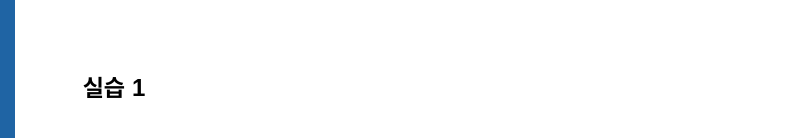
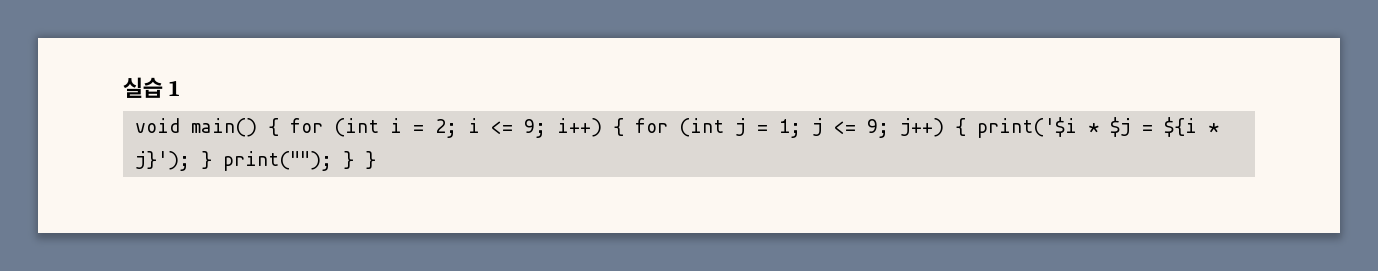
(145, 87) none -> [135,117,1219,138] [135,151,376,171] // void main() { for (int i = 2; i <= 9; i++) { for (int j = 1; j <= 9; j++) { print('$i * $j = ${i * j}'); } print(""); } }

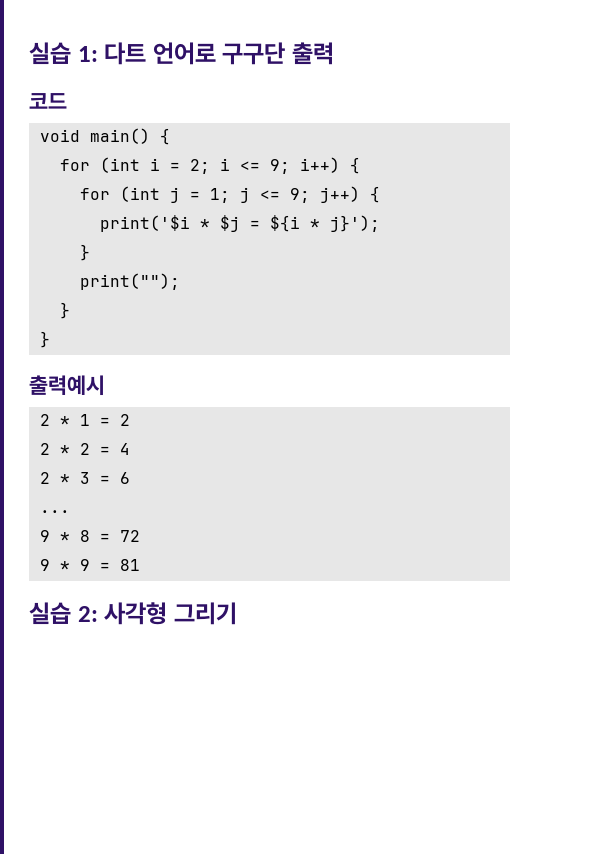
[123,77,181,98] 실습 1 -> [29,42,335,65] [29,93,67,109] 실습 1: 다트 언어로 구구단 출력 // 코드
(279, 127) none -> (170, 136) //
(624, 127) none -> (360, 165) //
(966, 127) none -> (380, 194) //
[201,151,212,169] } -> [79,244,90,261] // } //
[343,151,376,169] } } -> [59,302,70,319] [39,331,50,348] [29,375,105,396] [39,414,130,426] [39,443,130,455] [39,472,130,484] [39,510,70,513] [39,530,140,542] [39,559,140,571] [29,602,237,625] // } // } // 출력예시 // 2 * 1 = 2 // 2 * 2 = 4 // 2 * 3 = 6 // ... // 9 * 8 = 72 // 9 * 9 = 81 // 실습 2: 사각형 그리기

